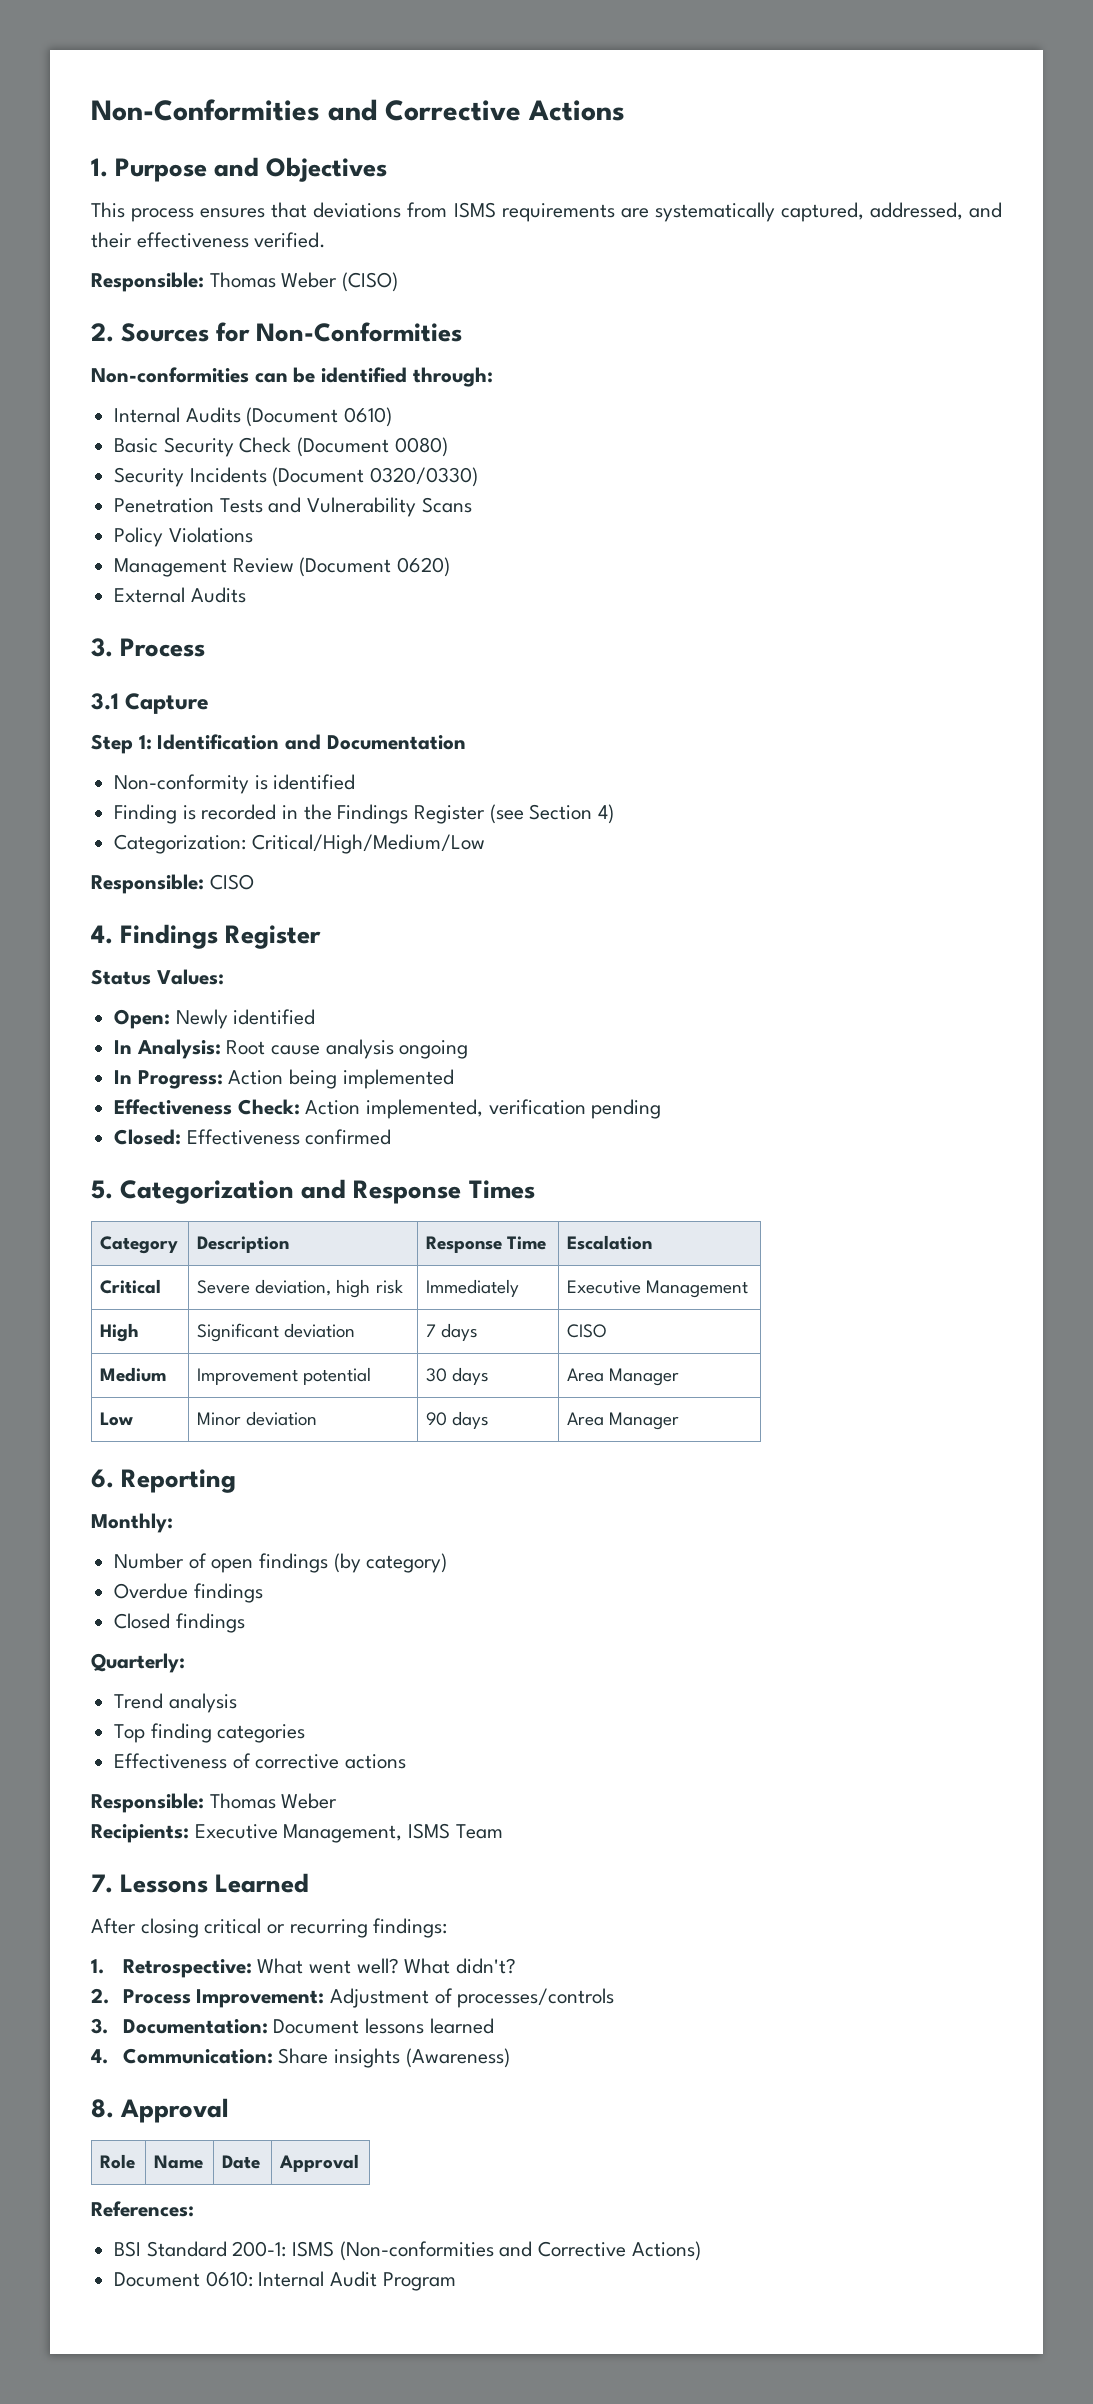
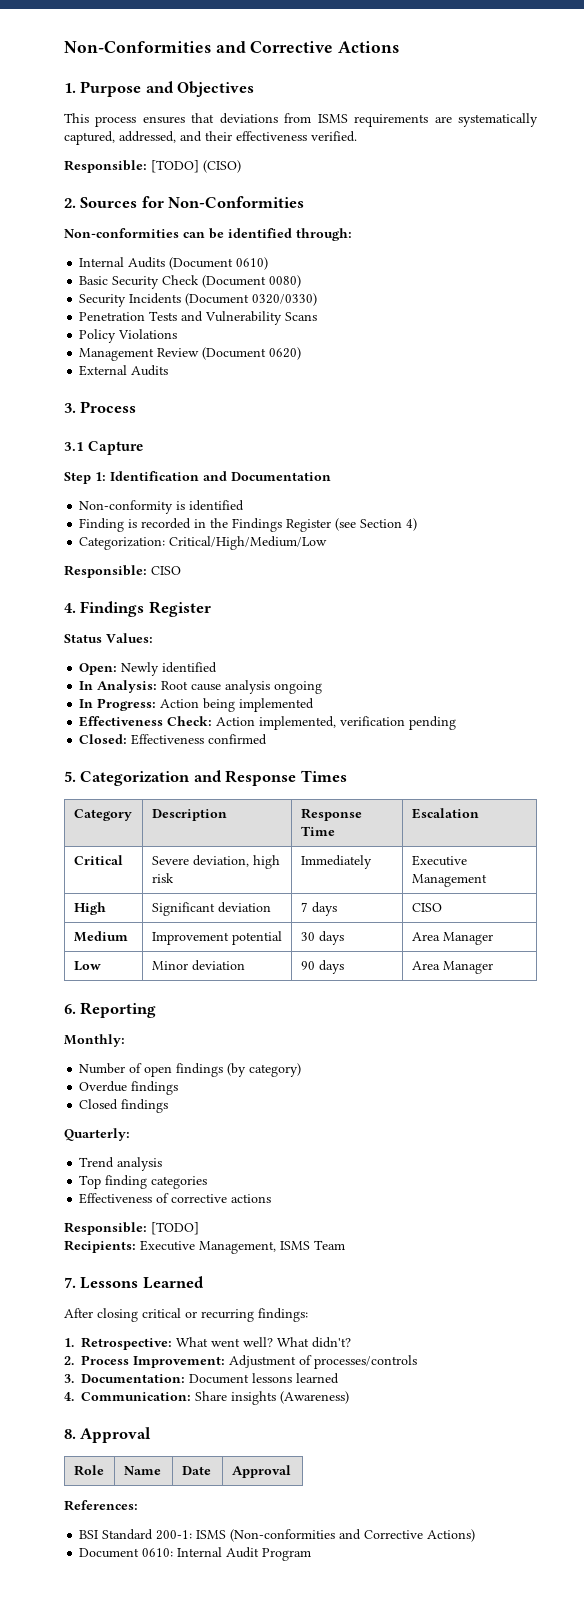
[209,272,338,288] Thomas Weber -> [151,160,199,173] [TODO]
[209,1793,338,1809] Thomas Weber -> [151,1222,199,1235] [TODO]

